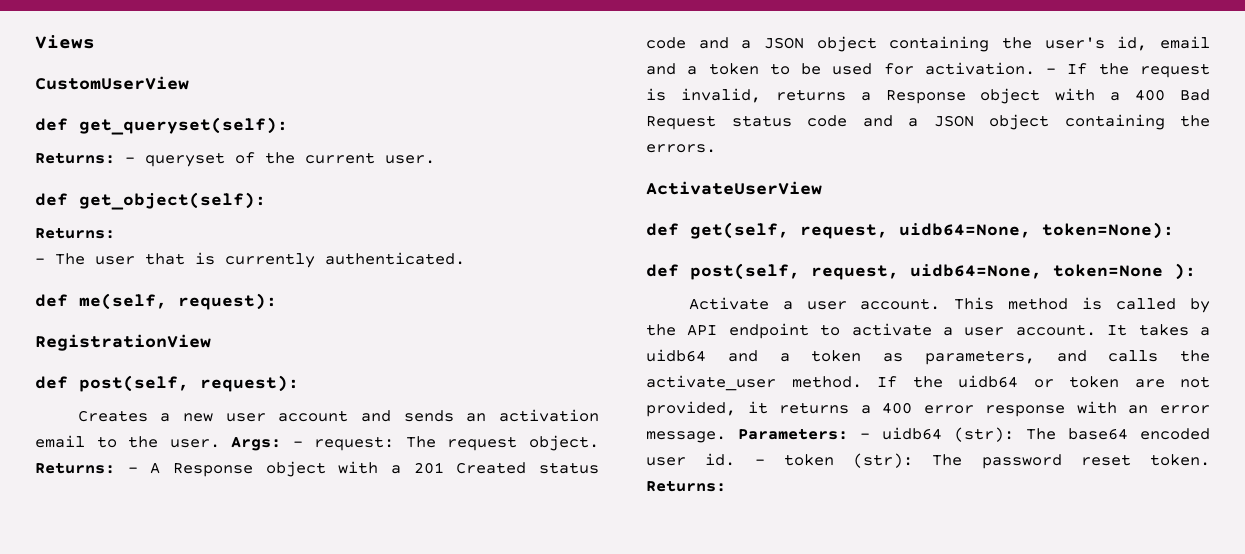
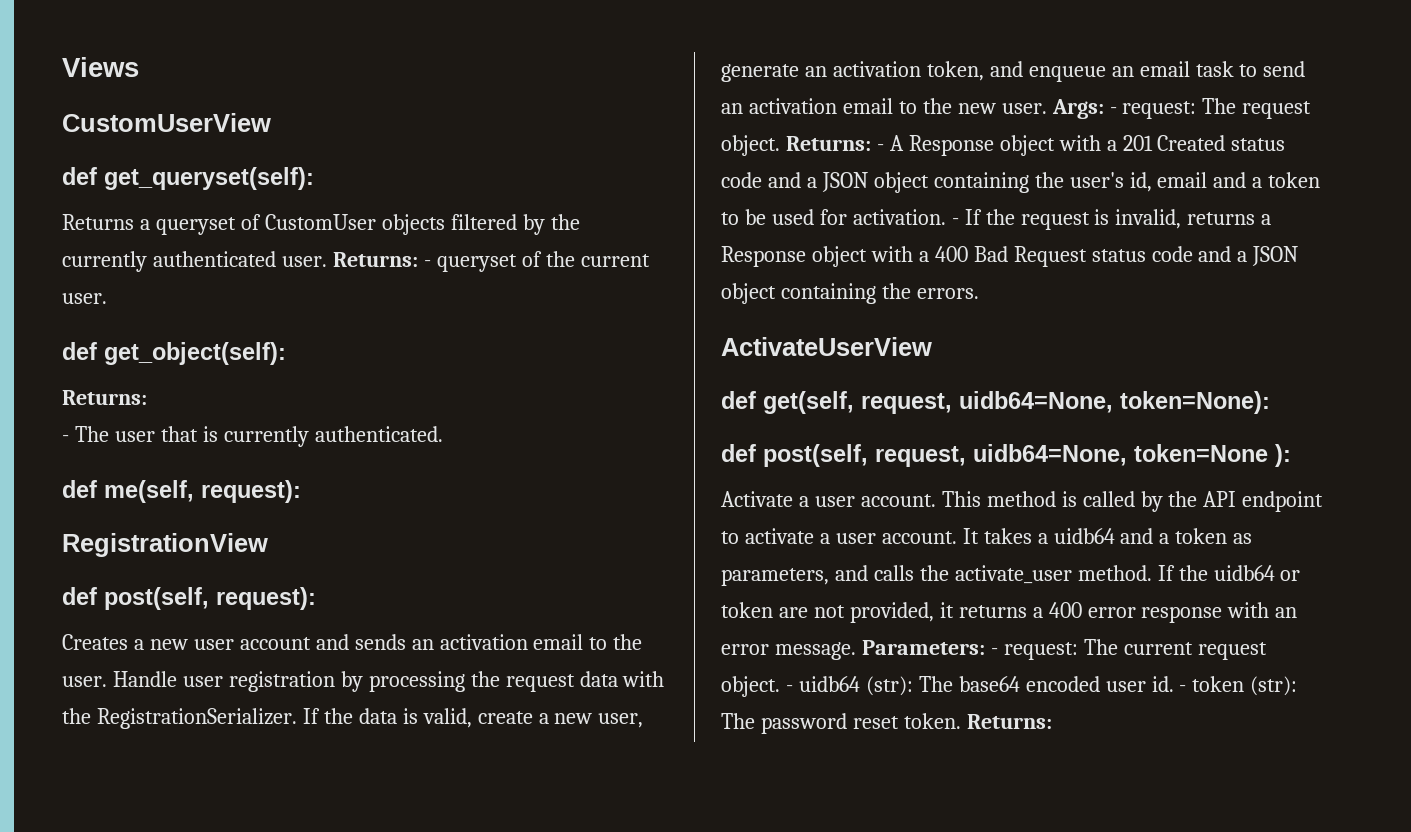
(288, 126) none -> [62,214,580,235] [62,251,327,272] Returns a queryset of CustomUser objects filtered by the currently authenticated user.
(220, 443) none -> [112,671,665,692] [62,708,644,729] [721,61,1306,82] [721,98,1047,114] Handle user registration by processing the request data with the RegistrationSerializer. If the data is valid, create a new user, generate an activation token, and enqueue an email task to send an activation email to the new user.
(870, 436) none -> [1003,639,1267,660] [721,676,793,697] request: The current request object. -

